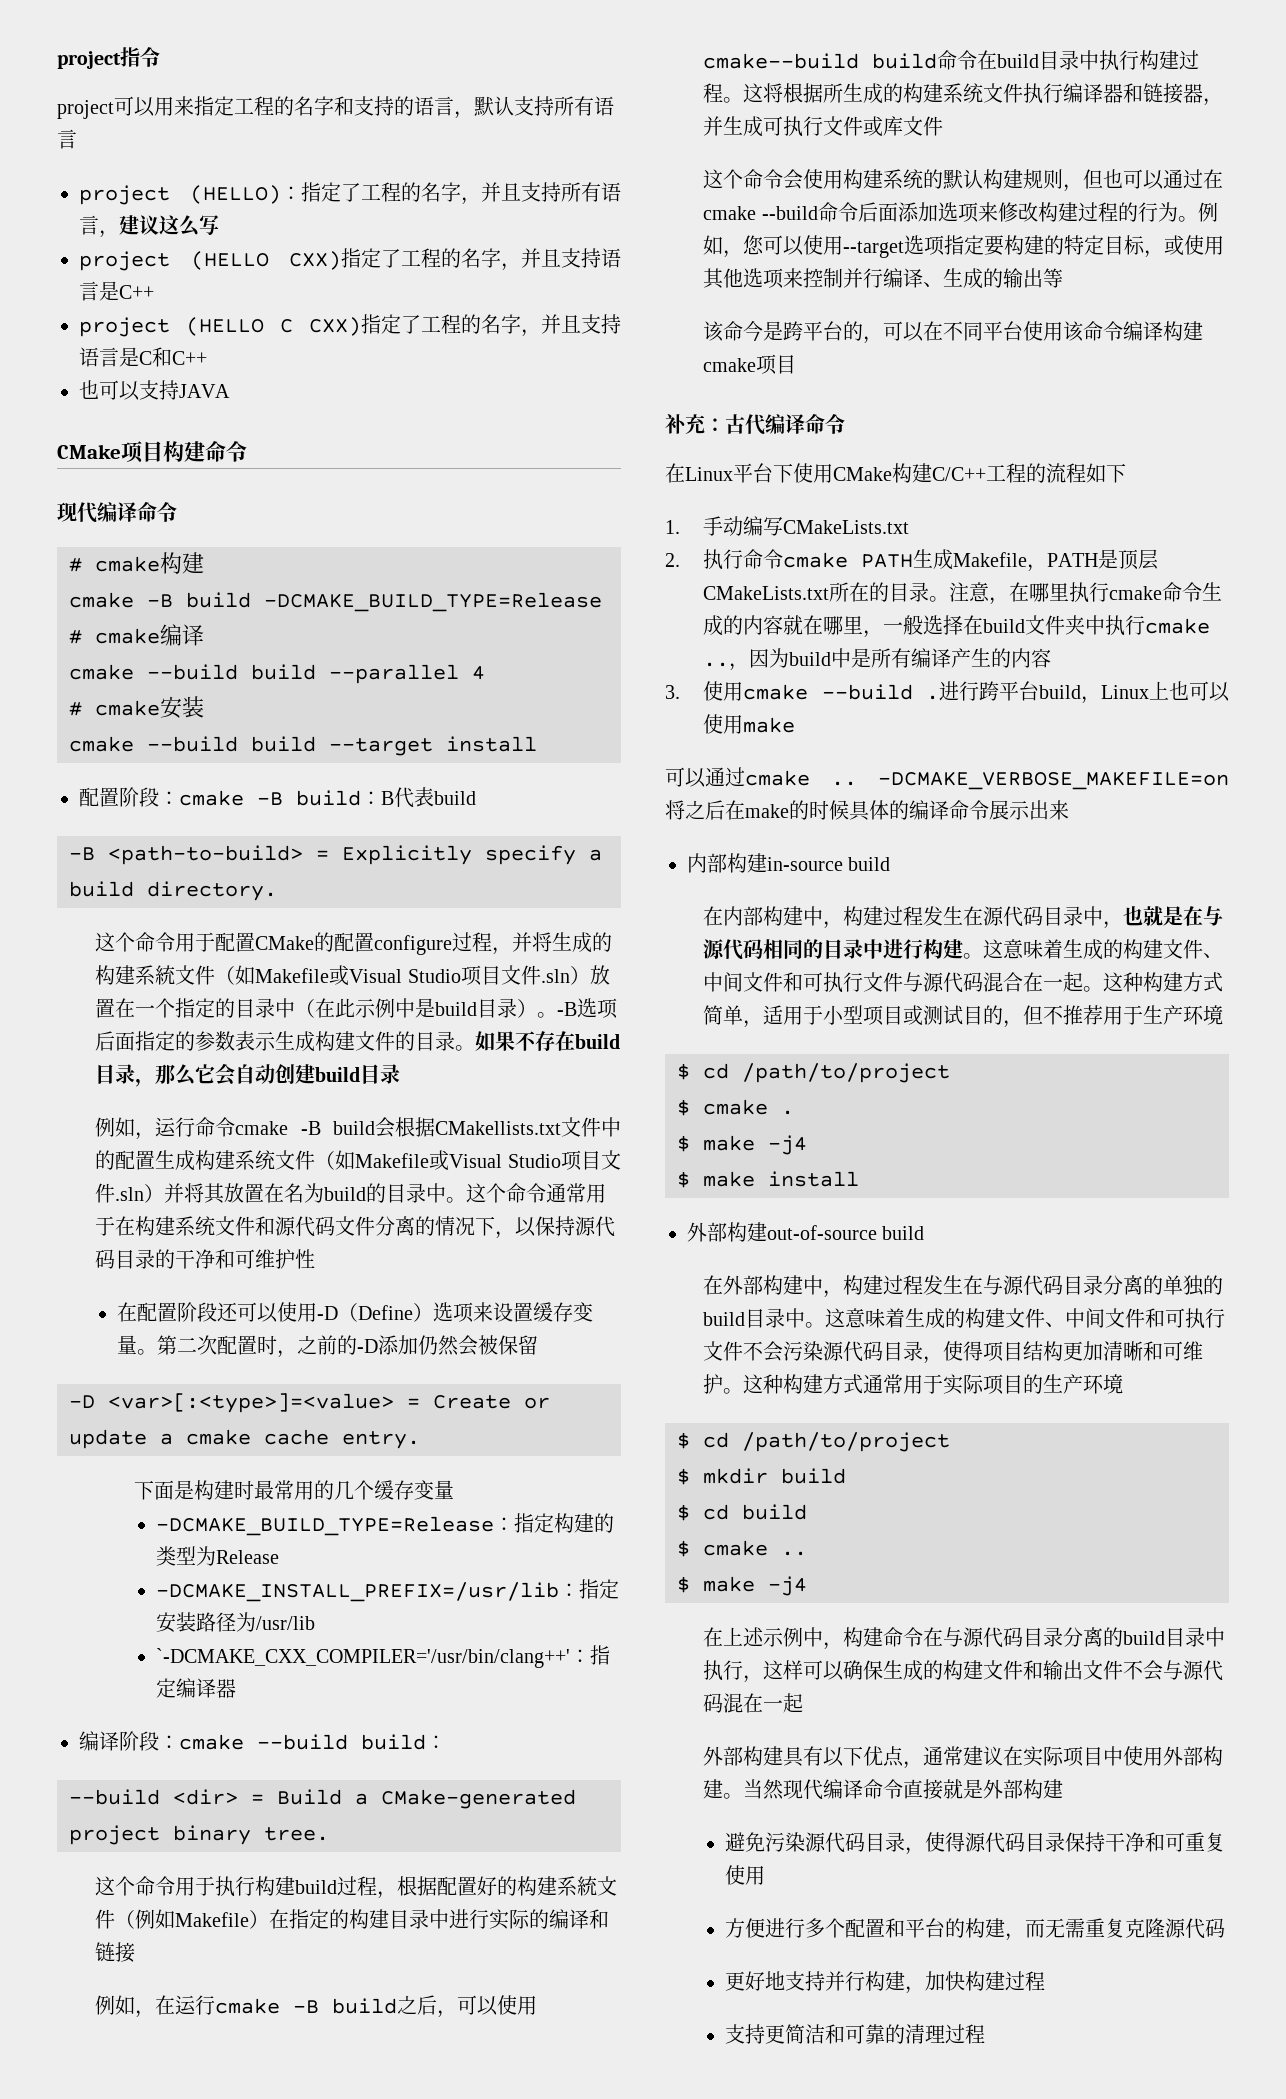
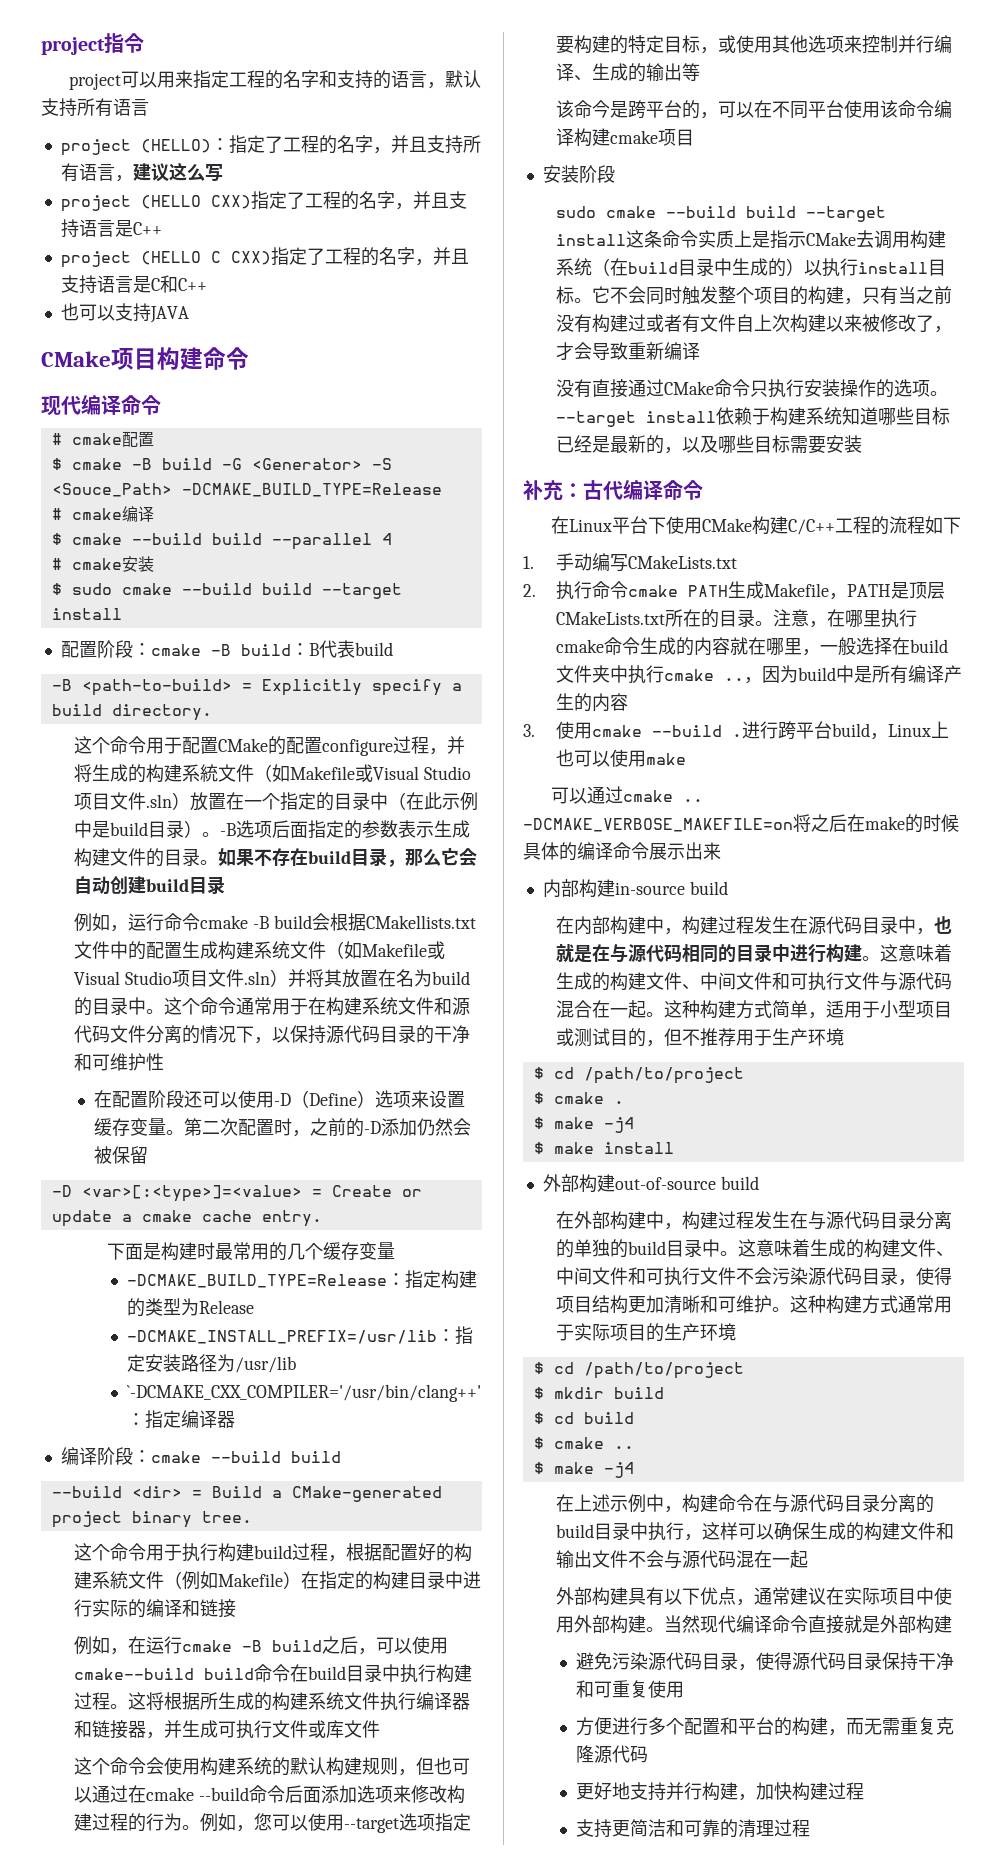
[160,552,204,574] [69,592,251,608] 构建 // cmake -B build -> [121,431,154,447] [51,458,392,470] [51,483,172,497] 配置 // $ cmake -B build -G <Generator> -S <Souce_Path>
(204, 635) none -> [51,533,62,545] $
(204, 707) none -> [51,583,112,595] $ sudo
[426,1735,446,1749] ： -> (341, 1457) none
(797, 364) none -> [542,165,615,183] [556,206,887,222] [556,230,947,249] [556,258,947,277] [556,286,953,305] [556,314,953,333] [556,342,701,360] [556,379,949,398] [556,407,951,427] [556,435,863,454] // 安装阶段 // sudo cmake --build build --target install这条命令实质上是指示CMake去调用构建系统（在build目录中生成的）以执行install目标。它不会同时触发整个项目的构建，只有当之前没有构建过或者有文件自上次构建以来被修改了，才会导致重新编译 // 没有直接通过CMake命令只执行安装操作的选项。--target install依赖于构建系统知道哪些目标已经是最新的，以及哪些目标需要安装

